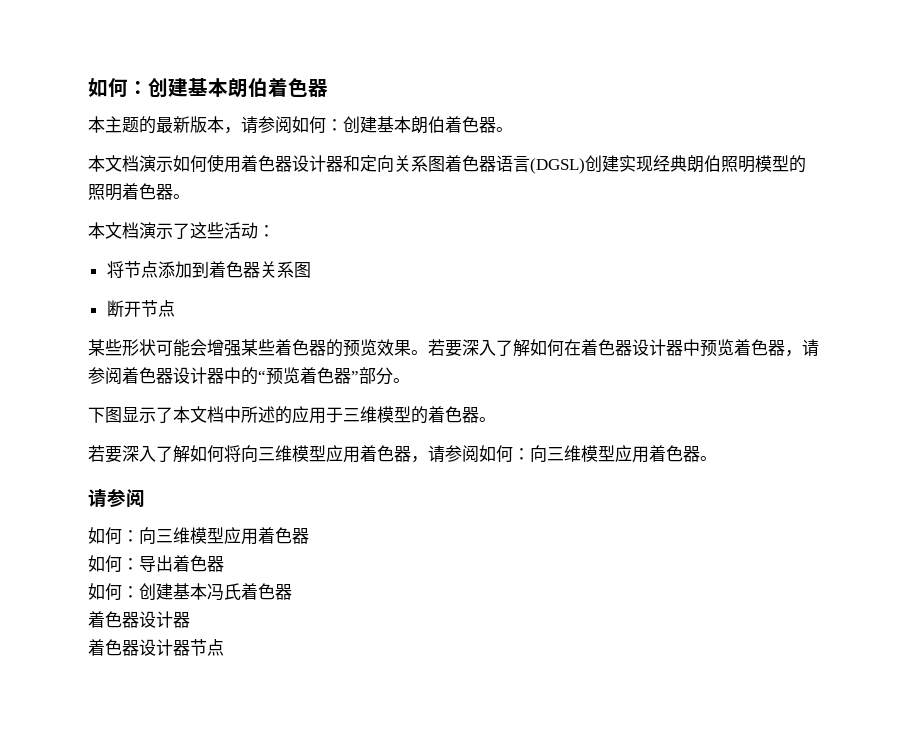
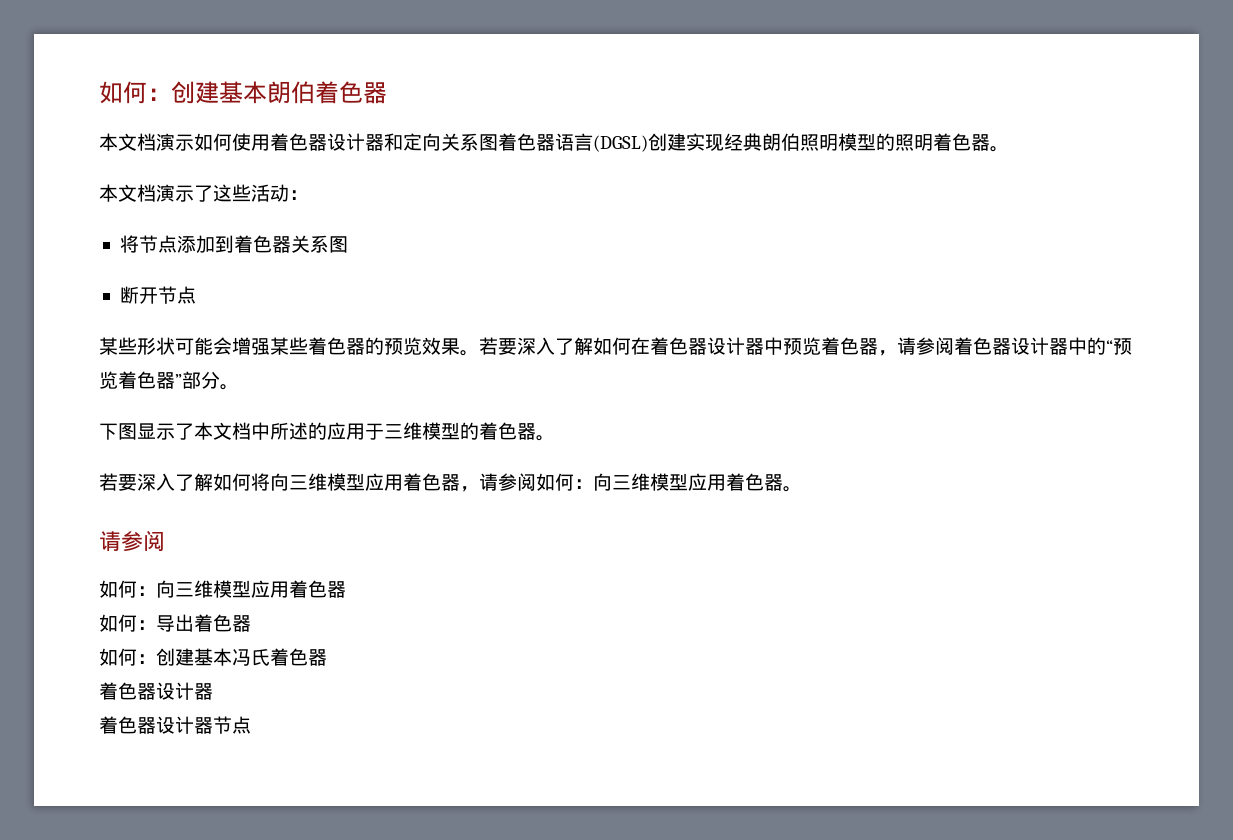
[88,77,328,98] [88,116,513,134] 如何：创建基本朗伯着色器 // 本主题的最新版本，请参阅如何：创建基本朗伯着色器。 -> [99,81,387,104] 如何：创建基本朗伯着色器

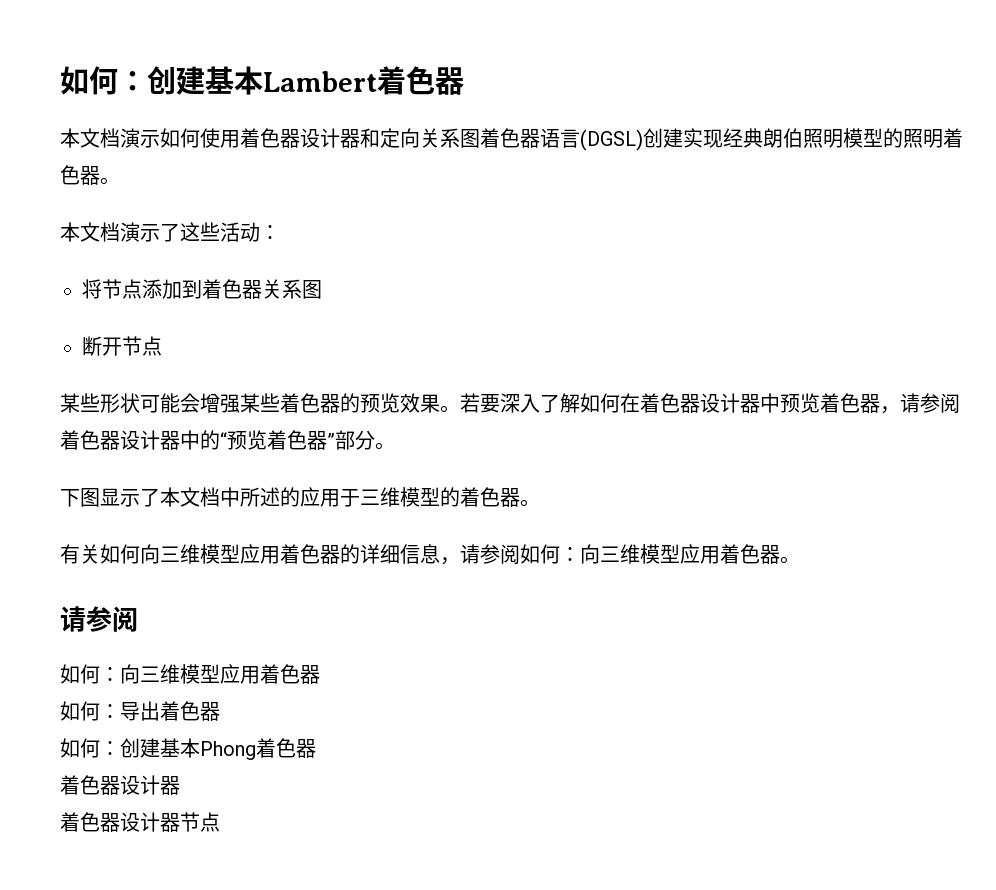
[99,81,315,104] 如何：创建基本朗伯 -> [60,66,377,95] 如何：创建基本Lambert
[99,473,460,491] 若要深入了解如何将向三维模型应用着色器 -> [60,544,440,564] 有关如何向三维模型应用着色器的详细信息
[232,649,270,666] 冯氏 -> [200,741,256,760] Phong

